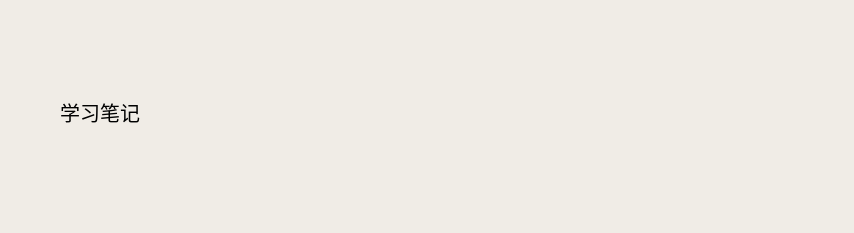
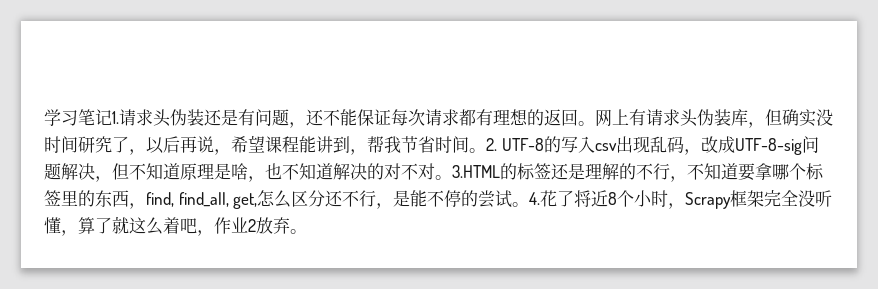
(140, 113) none -> [112,109,833,128] [44,135,819,155] [44,163,824,182] [44,190,833,209] [44,216,307,236] 1.请求头伪装还是有问题，还不能保证每次请求都有理想的返回。网上有请求头伪装库，但确实没时间研究了，以后再说，希望课程能讲到，帮我节省时间。2. UTF-8的写入csv出现乱码，改成UTF-8-sig问题解决，但不知道原理是啥，也不知道解决的对不对。3.HTML的标签还是理解的不行，不知道要拿哪个标签里的东西，find, find_all, get,怎么区分还不行，是能不停的尝试。4.花了将近8个小时，Scrapy框架完全没听懂，算了就这么着吧，作业2放弃。

